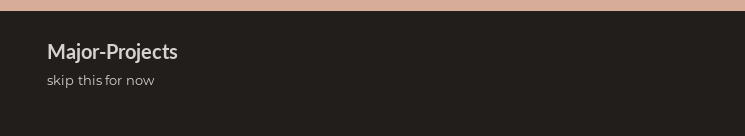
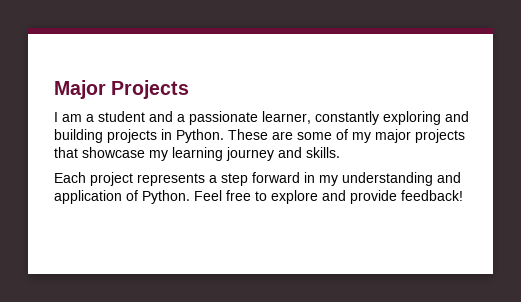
[47,43,178,63] [47,75,155,88] Major-Projects // skip this for now -> [54,80,190,99] [54,111,469,125] [54,129,465,143] [54,147,340,161] [54,172,461,186] [54,190,463,204] Major Projects // I am a student and a passionate learner, constantly exploring and building projects in Python. These are some of my major projects that showcase my learning journey and skills. // Each project represents a step forward in my understanding and application of Python. Feel free to explore and provide feedback!

